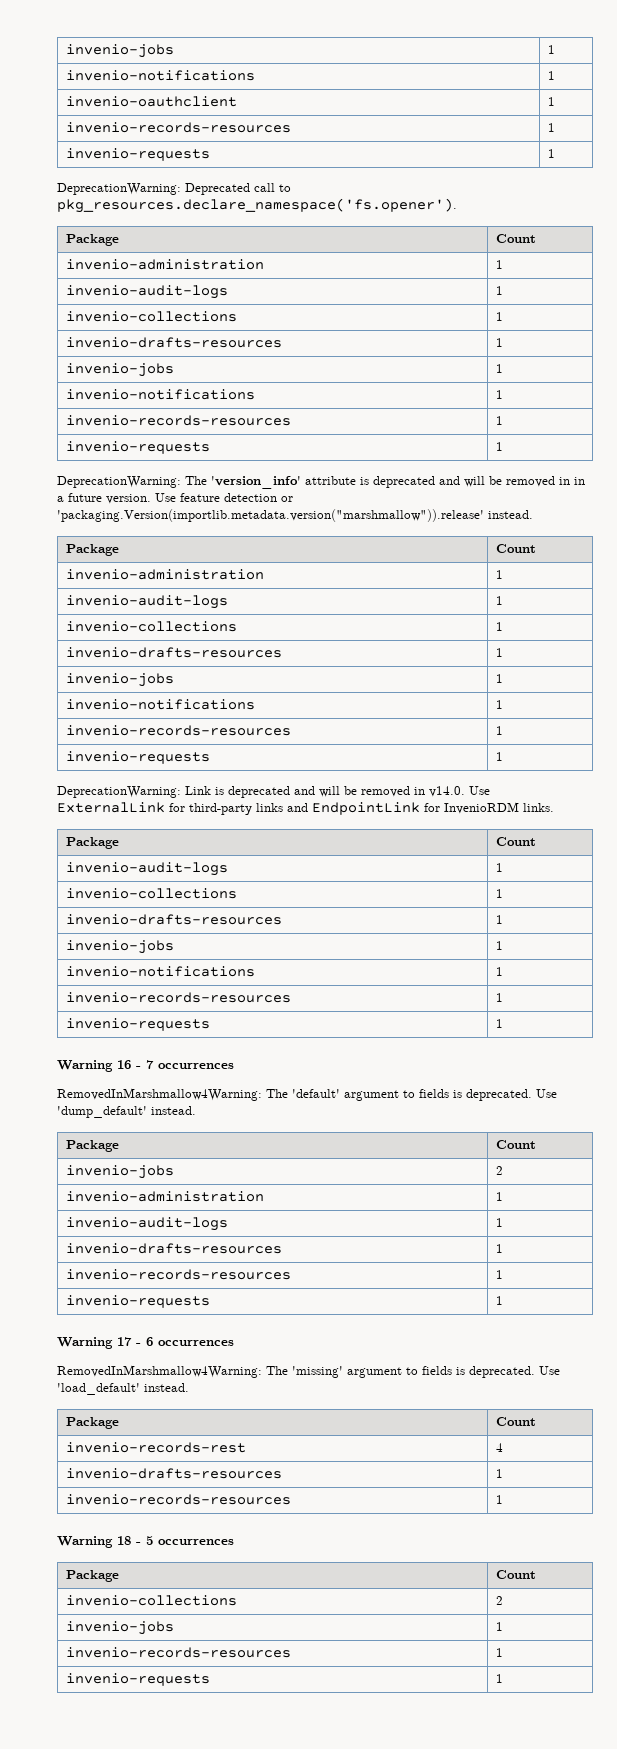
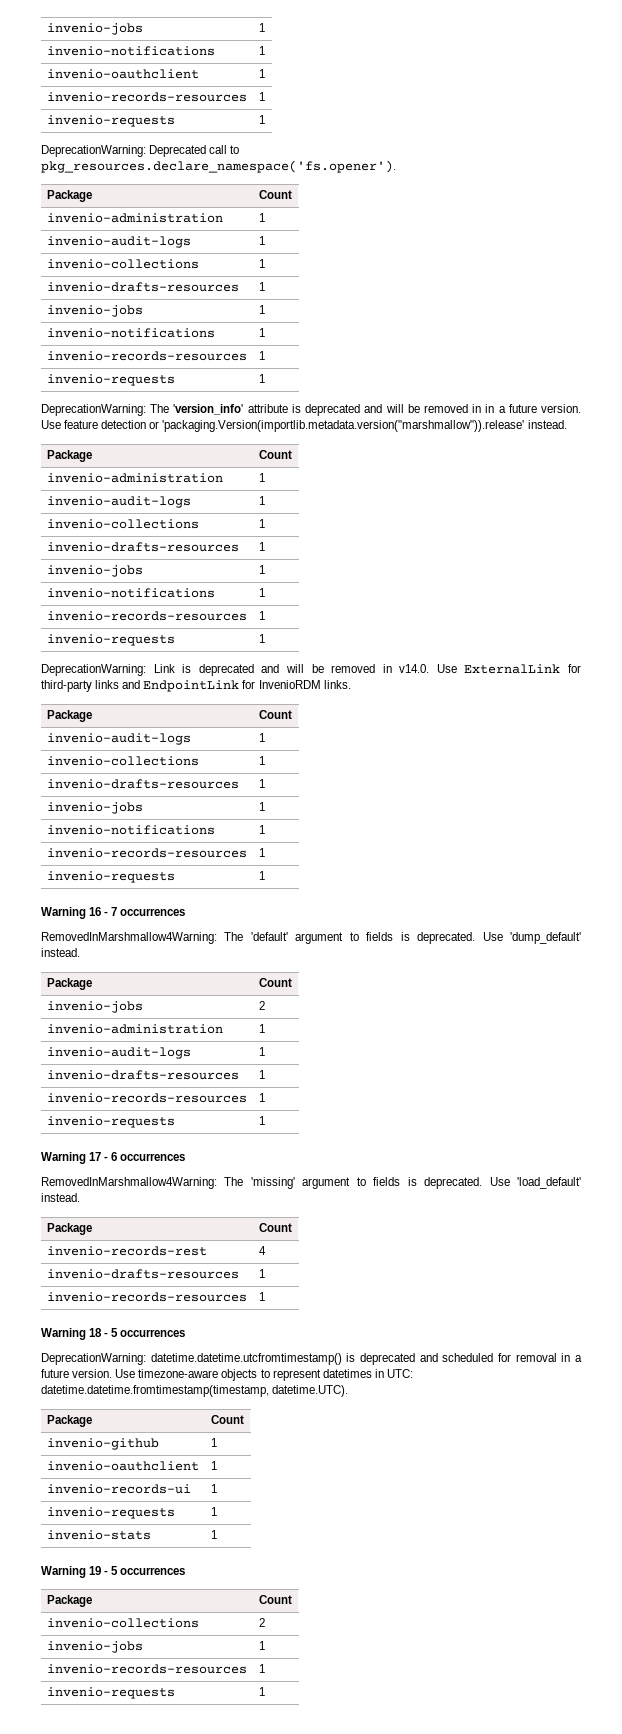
(234, 1542) none -> [41,1353,582,1365] [41,1369,413,1381] [41,1385,349,1397] [46,1415,92,1427] [210,1415,244,1424] [46,1438,159,1450] [210,1438,217,1447] [46,1461,199,1471] [210,1461,217,1470] [46,1484,191,1494] [210,1484,217,1493] [46,1507,175,1519] [210,1507,217,1516] [46,1530,151,1540] [210,1530,217,1539] [41,1566,186,1578] // DeprecationWarning: datetime.datetime.utcfromtimestamp() is deprecated and scheduled for removal in a future version. Use timezone-aware objects to represent datetimes in UTC: datetime.datetime.fromtimestamp(timestamp, datetime.UTC). // Package | Count // invenio-github | 1 // invenio-oauthclient | 1 // invenio-records-ui | 1 // invenio-requests | 1 // invenio-stats | 1 // Warning 19 - 5 occurrences

